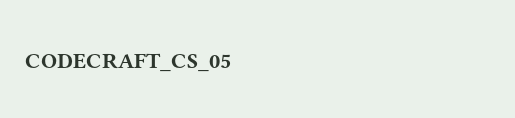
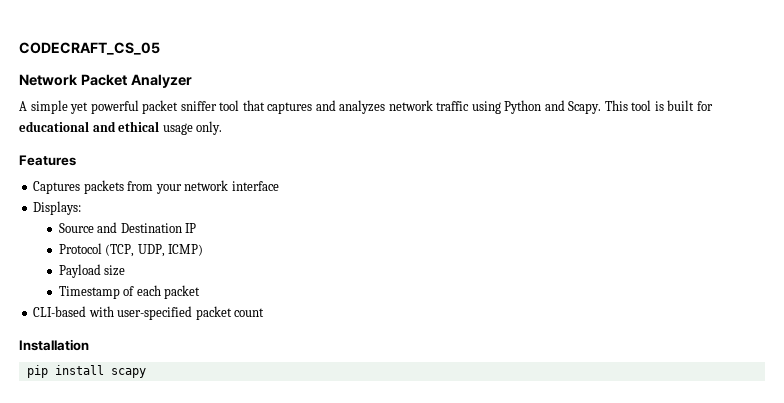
(231, 62) none -> [19,74,192,88] [19,100,713,114] [19,121,223,135] [19,155,76,166] [33,180,279,194] [33,201,82,215] [58,222,197,233] [58,243,204,257] [58,264,126,278] [58,285,201,299] [33,306,265,320] [19,339,89,351] [26,365,146,378] // Network Packet Analyzer // A simple yet powerful packet sniffer tool that captures and analyzes network traffic using Python and Scapy. This tool is built for educational and ethical usage only. // Features // Captures packets from your network interface // Displays: // Source and Destination IP // Protocol (TCP, UDP, ICMP) // Payload size // Timestamp of each packet // CLI-based with user-specified packet count // Installation // pip install scapy

